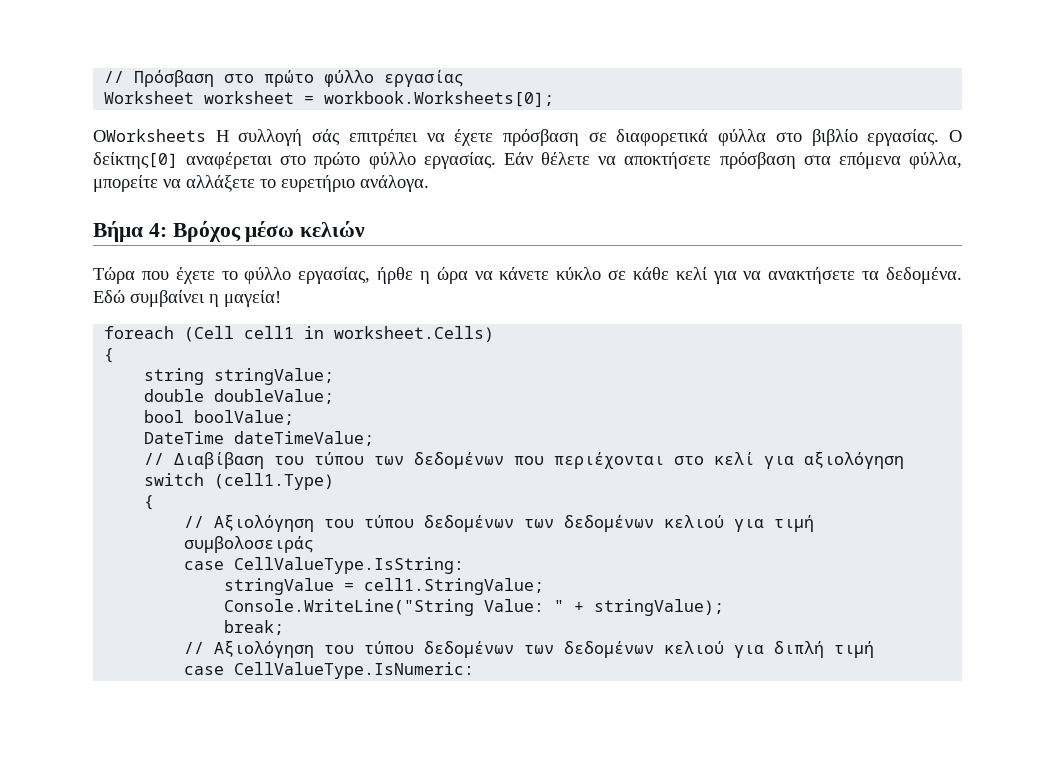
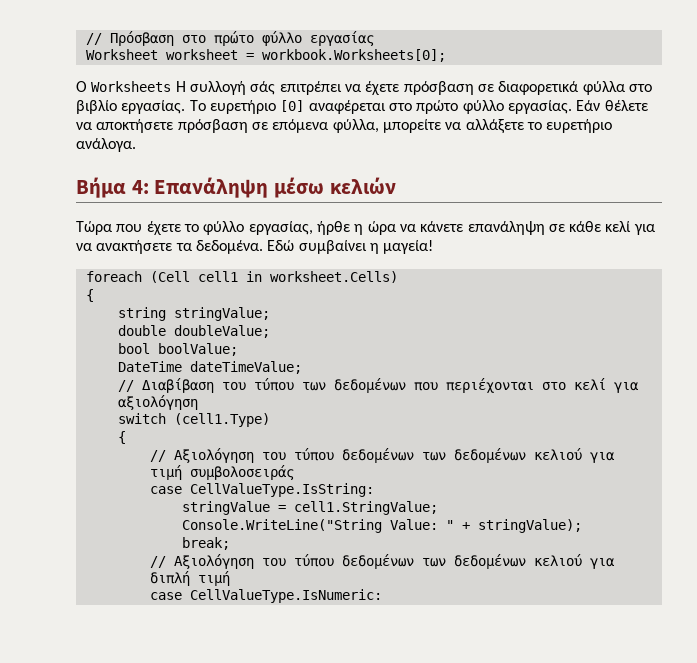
[93,129,206,142] ΟWorksheets -> [76,81,172,92] Ο Worksheets
[948,130,962,142] [93,152,178,169] Ο δείκτης[0] -> [189,100,305,114] Το ευρετήριο [0]
[803,154,831,165] στα -> [251,122,268,130] σε
[172,221,241,242] Βρόχος -> [154,177,269,198] Επανάληψη
[556,267,602,280] κύκλο -> [467,221,545,235] επανάληψη

